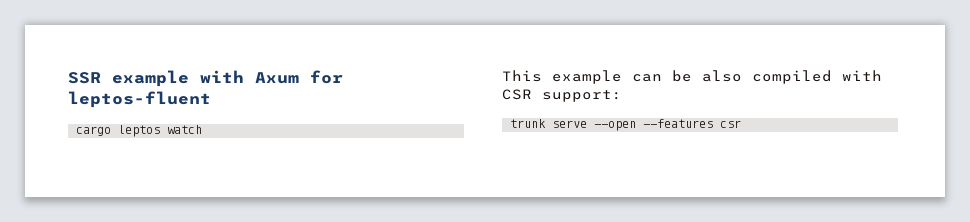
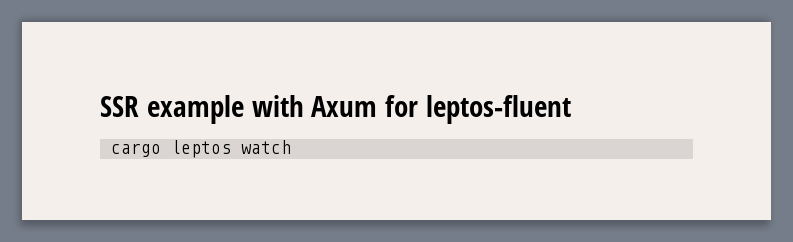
[502,70,882,84] [502,89,622,102] [510,119,742,131] // This example can be also compiled with CSR support: // trunk serve --open --features csr -> (292, 147) none

